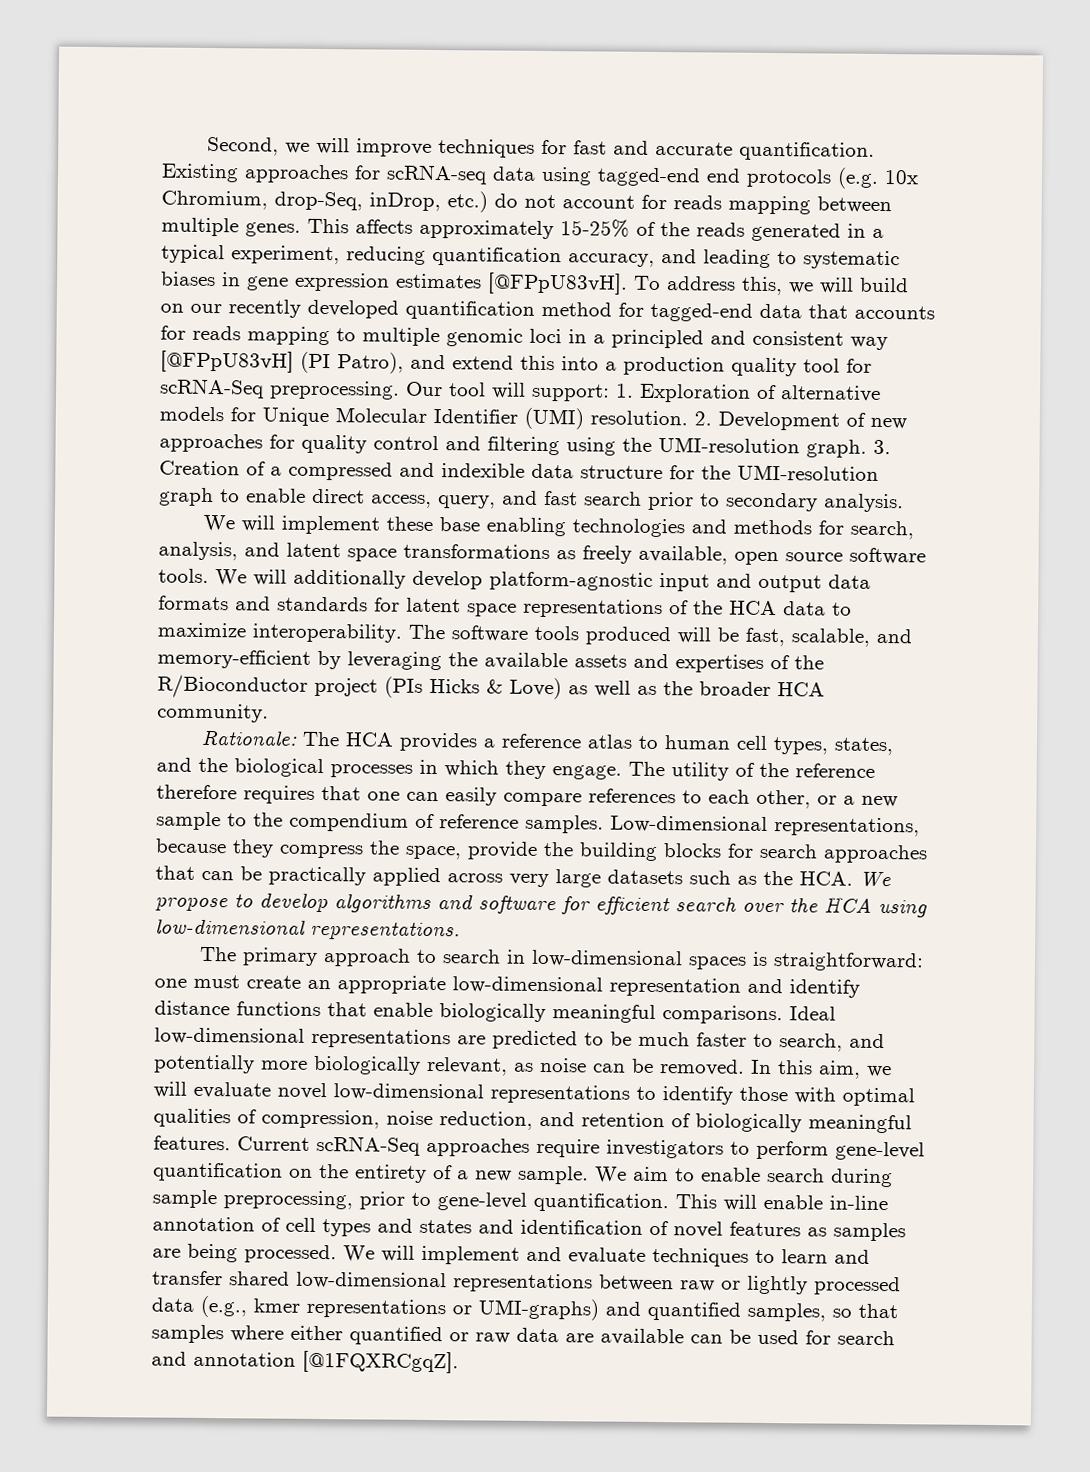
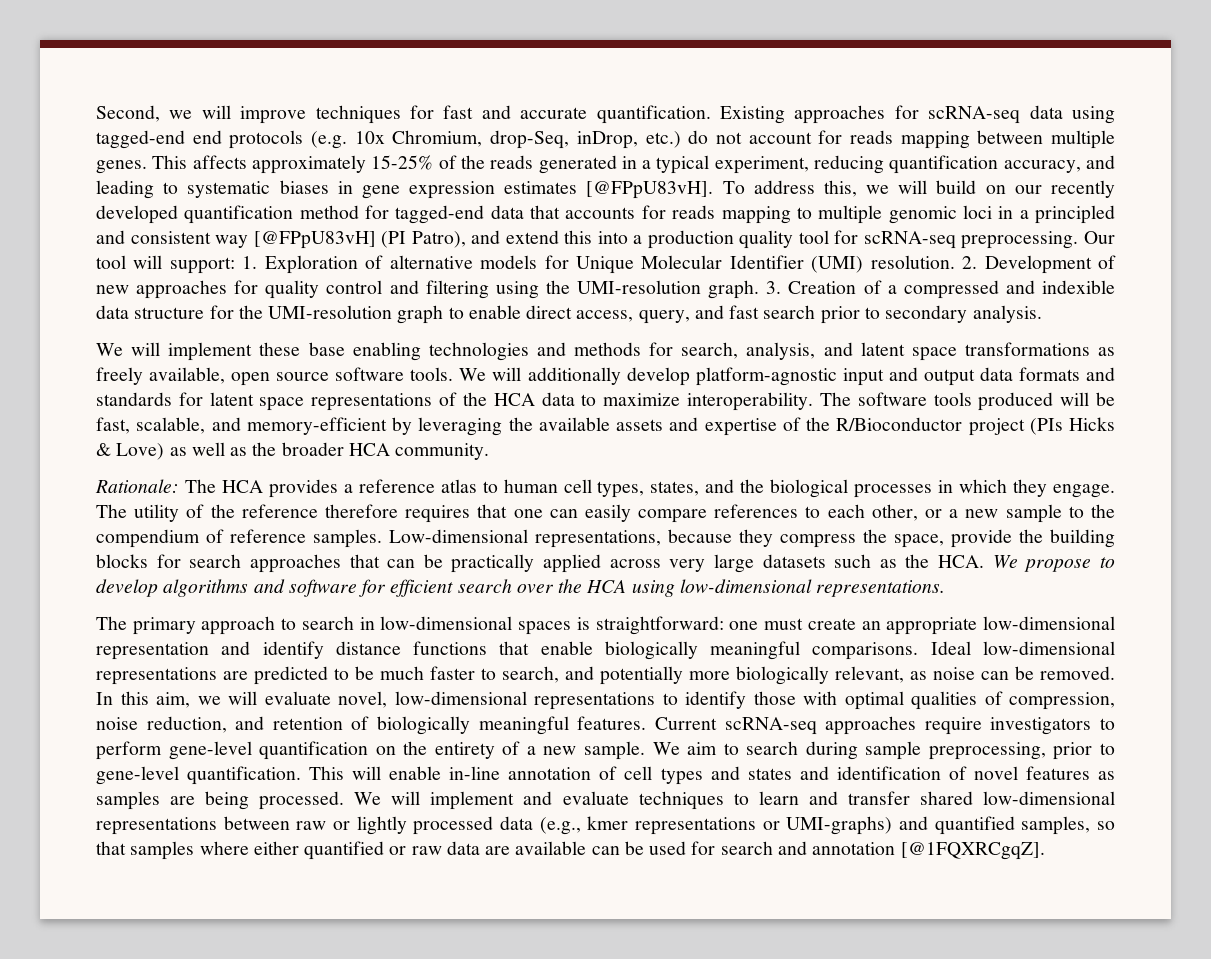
[159,378,265,399] scRNA-Seq -> [863,231,956,249] scRNA-seq
[675,654,764,673] expertises -> [704,418,777,436] expertise
[277,1082,327,1100] novel -> [338,691,387,708] novel,
[316,1135,421,1156] scRNA-Seq -> [724,717,817,735] scRNA-seq
[701,1167,761,1182] enable -> (739, 749) none

